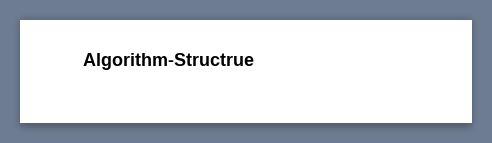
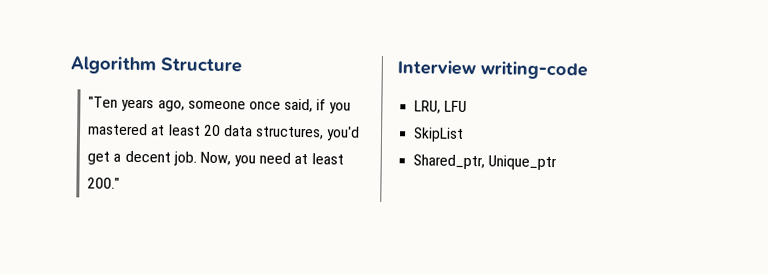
[83,53,254,70] Algorithm-Structrue -> [70,56,242,75] [88,96,352,114] [88,123,361,141] [87,150,344,167] [87,177,121,189] [397,60,588,80] [414,100,468,114] [413,127,465,142] [413,154,558,171] Algorithm Structure // "Ten years ago, someone once said, if you mastered at least 20 data structures, you'd get a decent job. Now, you need at least 200." // Interview writing-code // LRU, LFU // SkipList // Shared_ptr, Unique_ptr

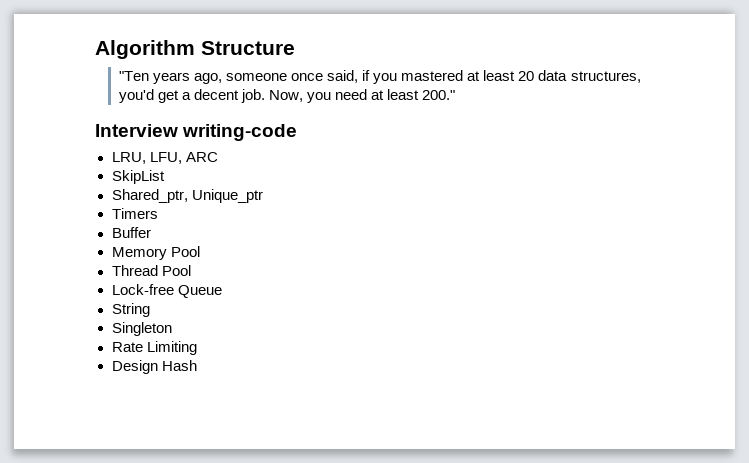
[444,100,468,113] LFU -> [149,152,218,164] LFU, ARC
(558, 163) none -> [111,208,158,219] [111,227,151,238] [111,246,200,260] [111,265,191,276] [111,284,222,298] [111,303,150,317] [111,322,172,336] [111,341,197,355] [111,360,197,374] // Timers // Buffer // Memory Pool // Thread Pool // Lock-free Queue // String // Singleton // Rate Limiting // Design Hash

